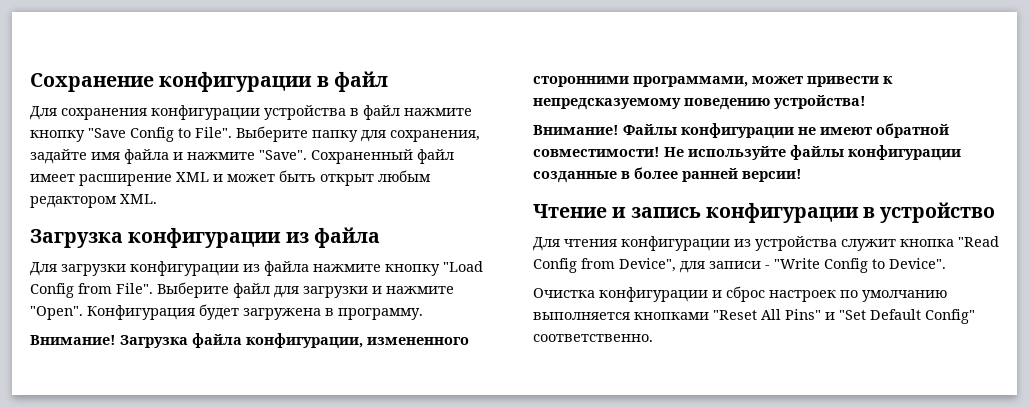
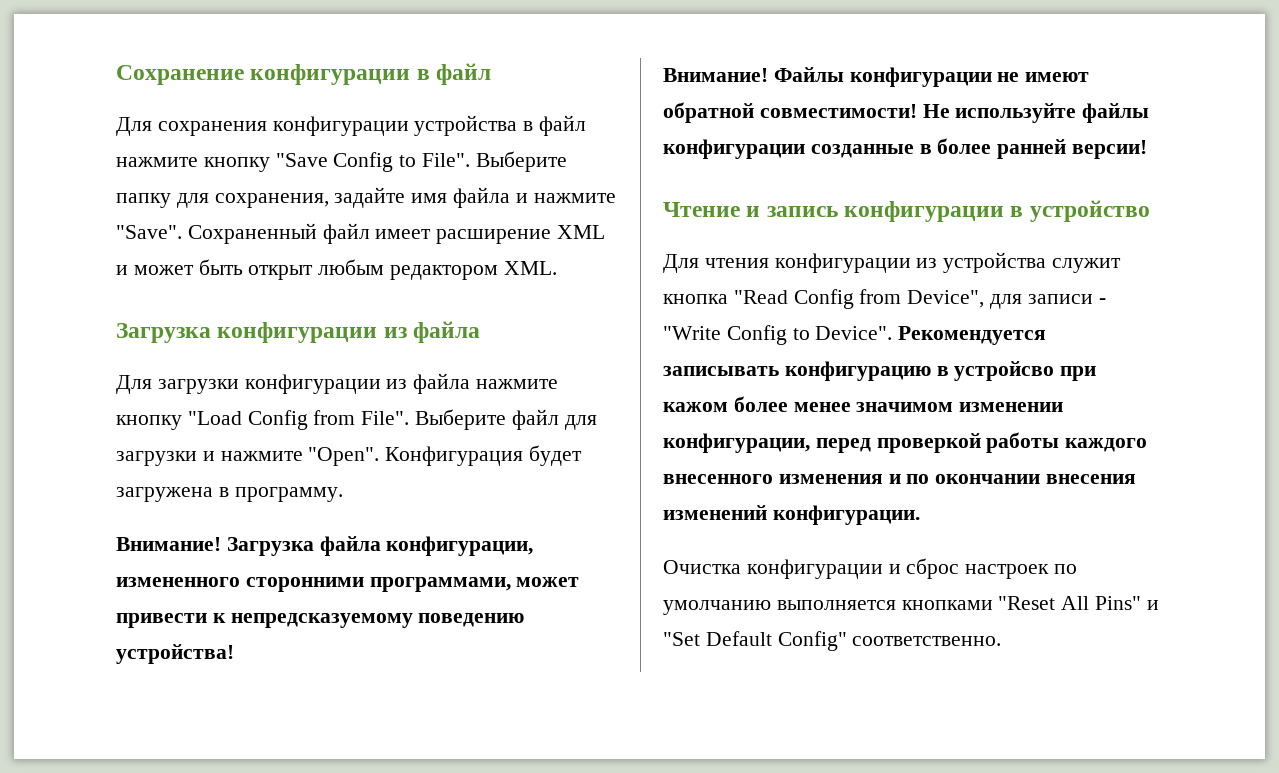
(946, 263) none -> [898,326,1047,345] [663,361,1097,381] [663,396,1064,412] [663,432,1148,453] [663,474,1137,484] [663,505,920,525] Рекомендуется записывать конфигурацию в устройсво при кажом более менее значимом изменении конфигурации, перед проверкой работы каждого внесенного изменения и по окончании внесения изменений конфигурации.

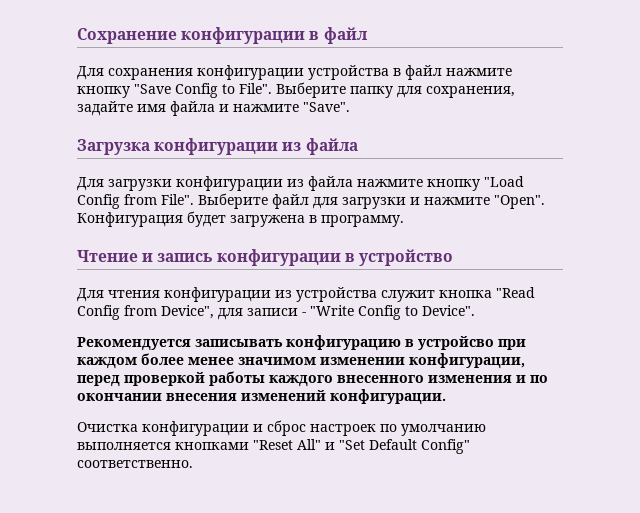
[187,223,606,244] [116,259,557,280] Сохраненный файл имеет расширение XML и может быть открыт любым редактором XML. -> (350, 107) none
[116,536,534,556] [116,577,580,592] [116,613,525,628] [116,644,234,664] [663,67,1090,87] [663,102,1150,123] [663,138,1148,159] // Внимание! Загрузка файла конфигурации, измененного сторонними программами, может привести к непредсказуемому поведению устройства! // Внимание! Файлы конфигурации не имеют обратной совместимости! Не используйте файлы конфигурации созданные в более ранней версии! -> (404, 221) none
(893, 333) none -> (475, 310) //
[663,402,728,412] кажом -> [77,357,137,369] каждом
[1061,596,1142,610] All Pins" -> [297,439,321,450] All"

